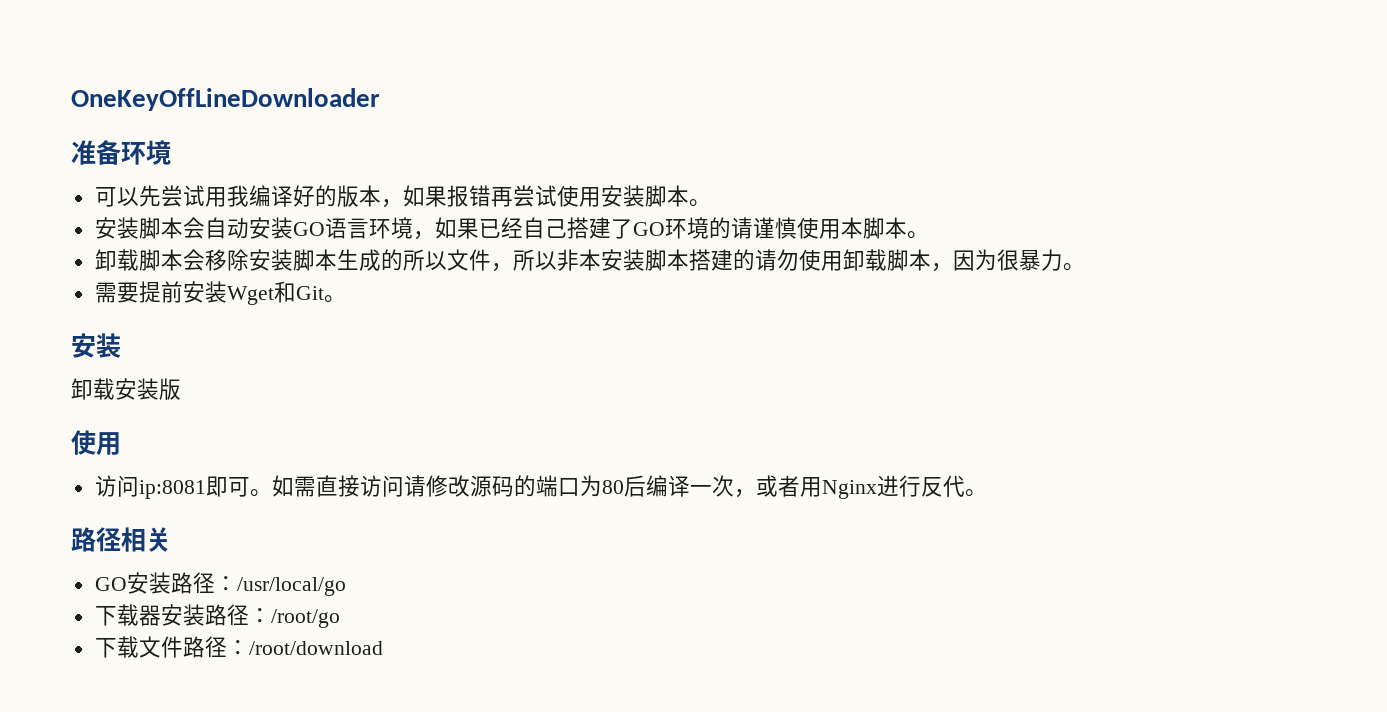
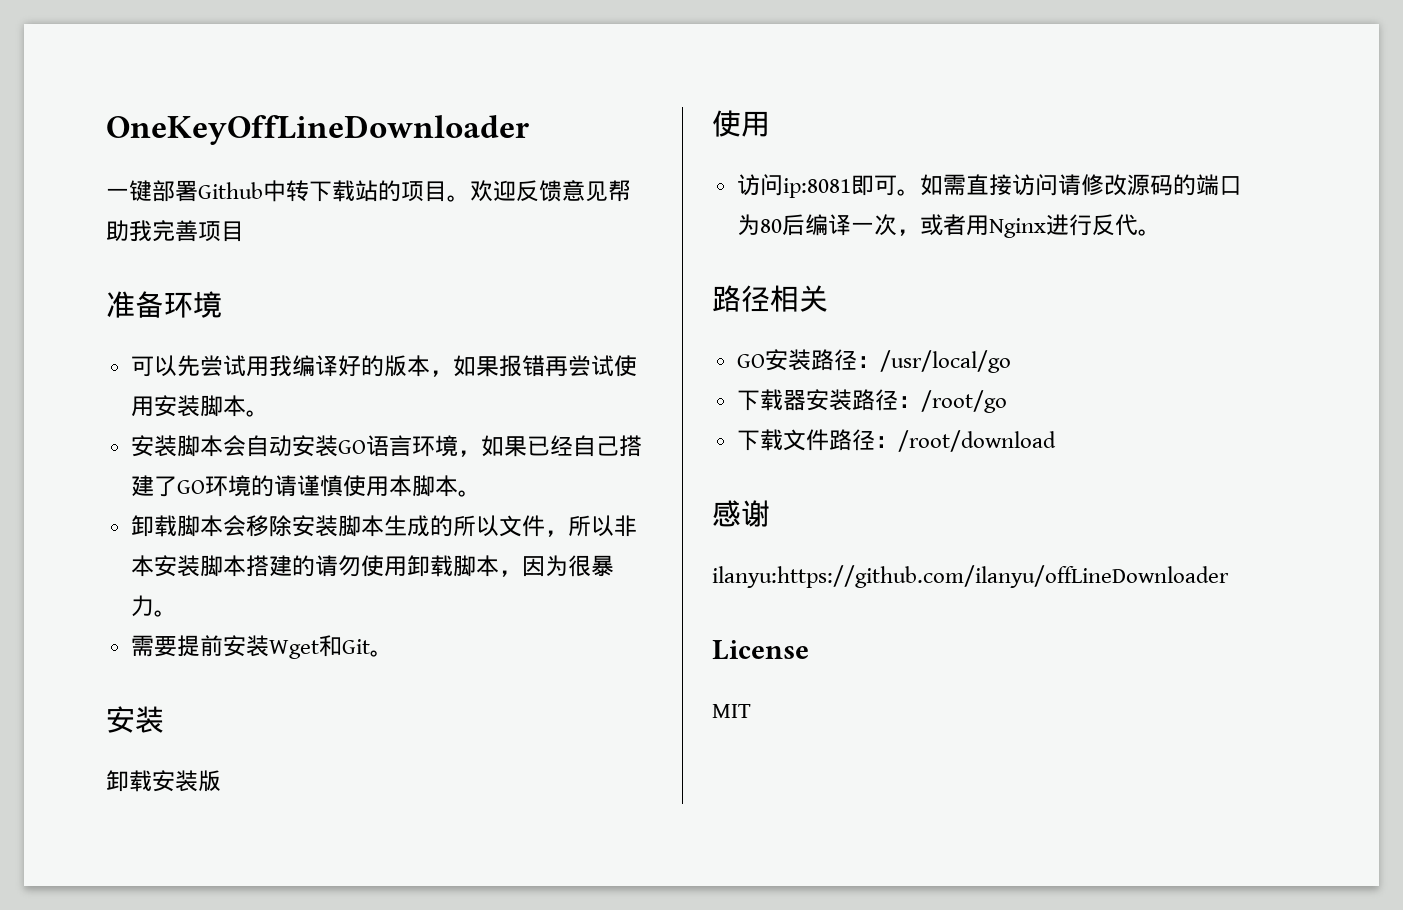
(380, 99) none -> [106,180,631,202] [106,220,244,242] // 一键部署Github中转下载站的项目。欢迎反馈意见帮助我完善项目
(383, 648) none -> [712,500,770,527] [712,565,1229,588] [712,640,809,660] [712,704,751,718] // 感谢 // ilanyu:https://github.com/ilanyu/offLineDownloader // License // MIT

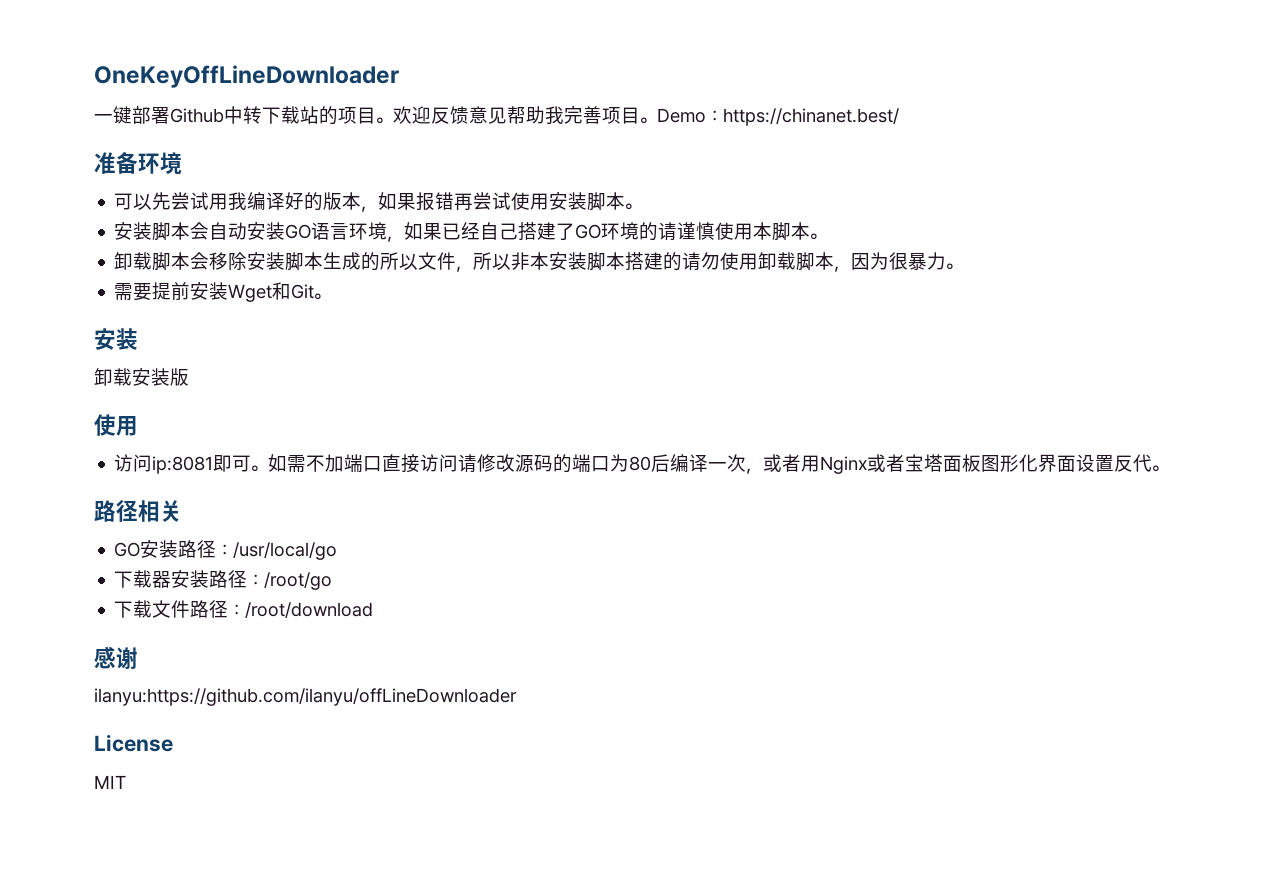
(244, 231) none -> [640,108,899,126] 。Demo：https://chinanet.best/
(966, 185) none -> [306,454,383,473] 不加端口
[1045,214,1092,236] 进行 -> [867,454,1115,472] 或者宝塔面板图形化界面设置

